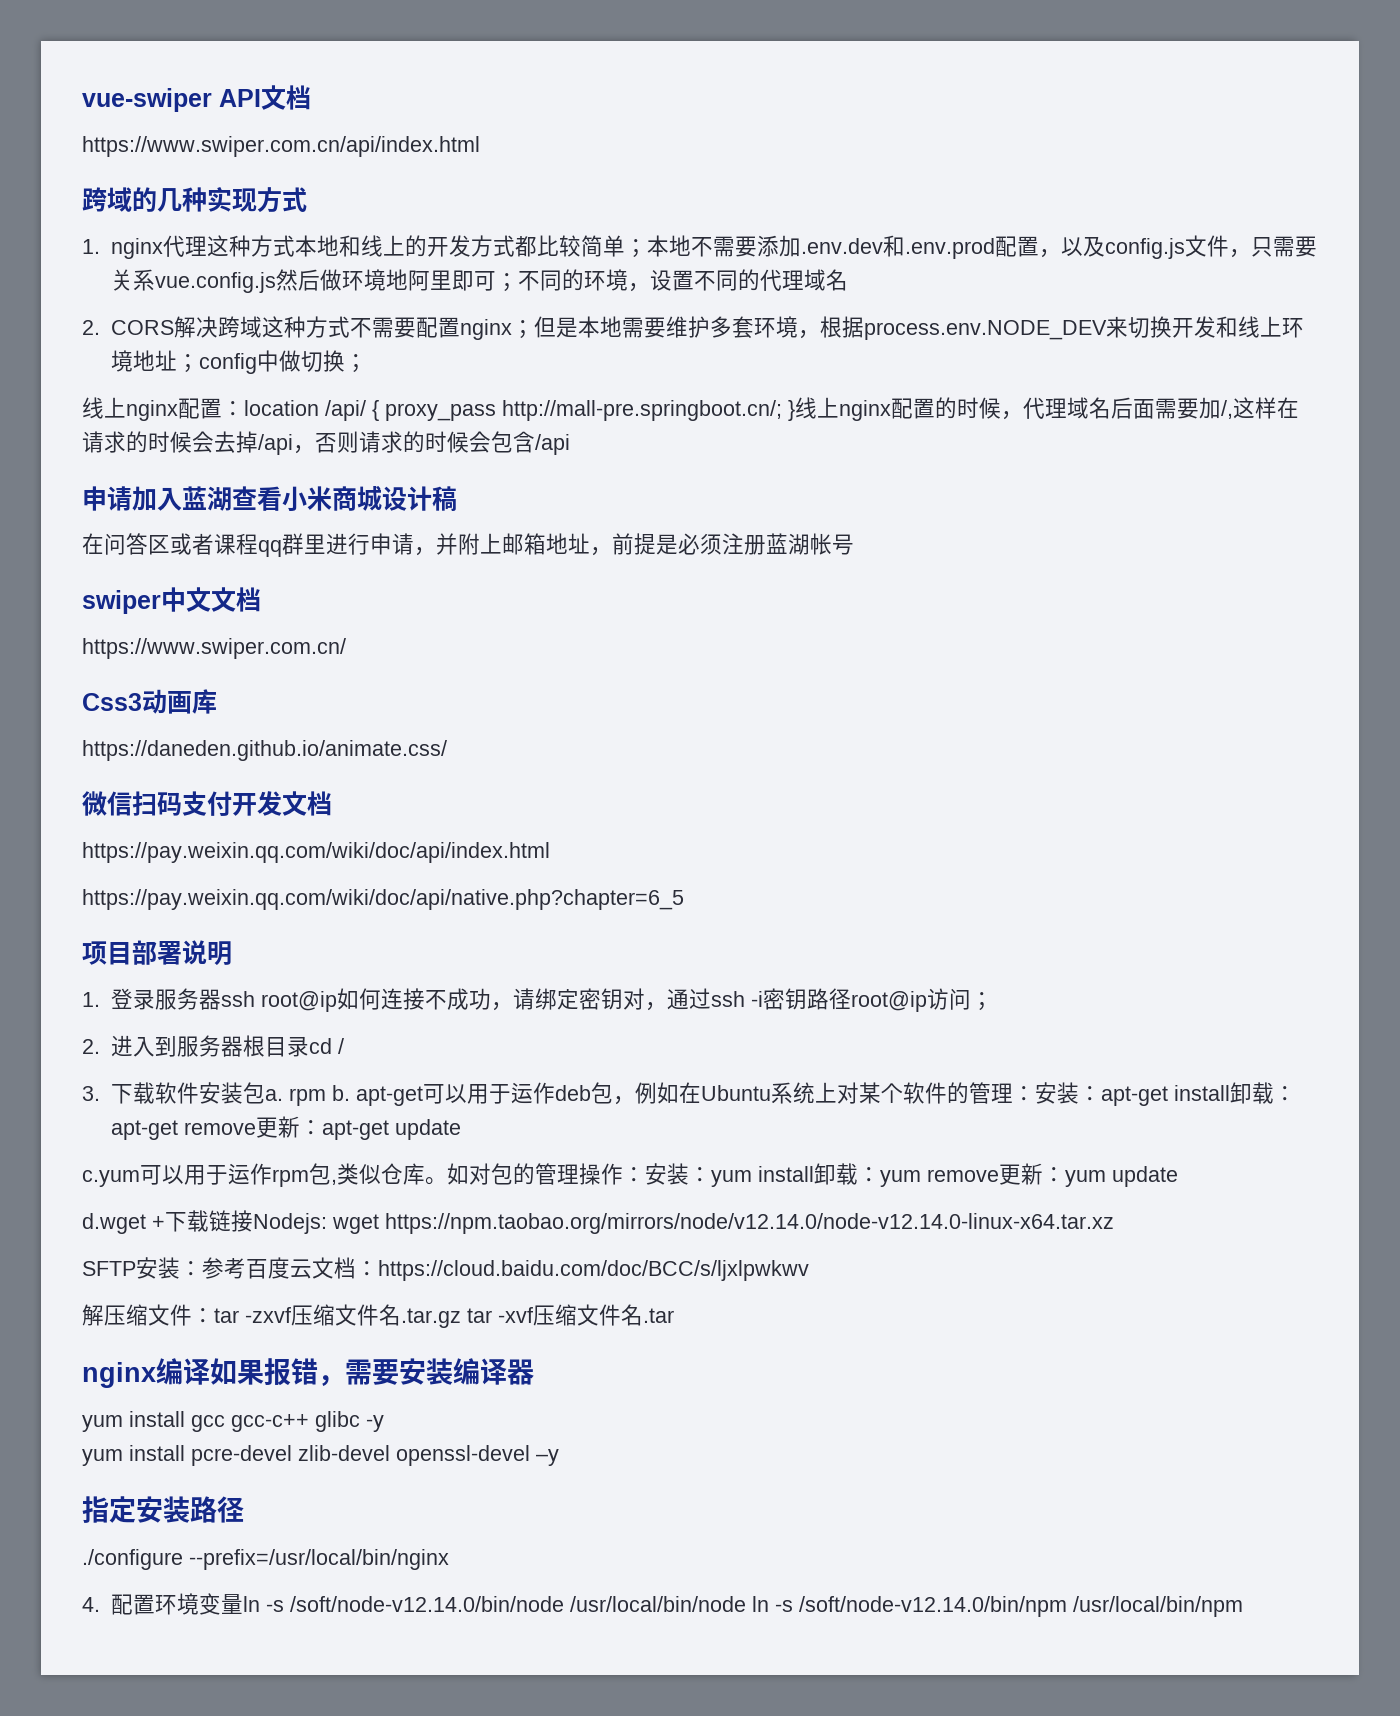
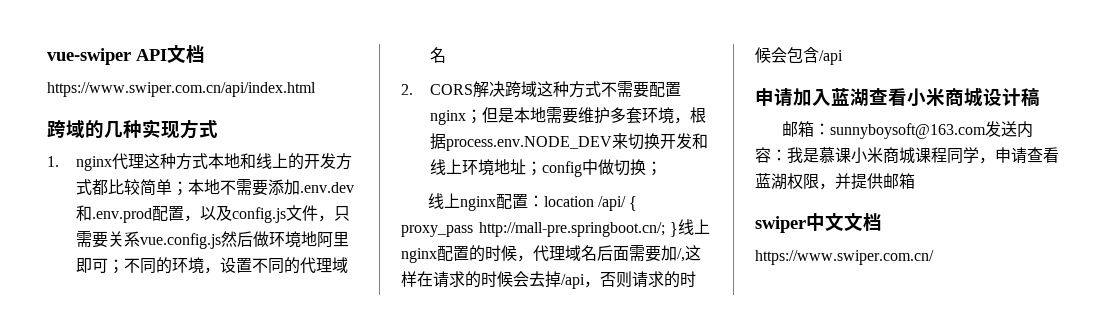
[82,533,854,557] [82,587,261,614] [82,638,346,659] [82,689,217,714] [82,740,447,761] [82,791,332,816] [82,842,550,863] [82,889,684,910] [82,940,232,966] [82,988,993,1012] [82,1035,344,1057] [82,1082,1296,1106] [110,1116,461,1140] [82,1163,1178,1187] [82,1210,1114,1234] [82,1257,809,1281] [82,1304,674,1328] [82,1358,534,1388] [82,1411,384,1432] [82,1445,559,1466] [82,1496,244,1523] [82,1549,449,1570] [82,1593,1243,1617] 在问答区或者课程qq群里进行申请，并附上邮箱地址，前提是必须注册蓝湖帐号 // swiper中文文档 // https://www.swiper.com.cn/ // Css3动画库 // https://daneden.github.io/animate.css/ // 微信扫码支付开发文档 // https://pay.weixin.qq.com/wiki/doc/api/index.html // https://pay.weixin.qq.com/wiki/doc/api/native.php?chapter=6_5 // 项目部署说明 // 1.登录服务器ssh root@ip如何连接不成功，请绑定密钥对，通过ssh -i密钥路径root@ip访问； // 2.进入到服务器根目录cd / // 3.下载软件安装包a. rpm b. apt-get可以用于运作deb包，例如在Ubuntu系统上对某个软件的管理：安装：apt-get install卸载：apt-get remove更新：apt-get update // c.yum可以用于运作rpm包,类似仓库。如对包的管理操作：安装：yum install卸载：yum remove更新：yum update // d.wget +下载链接Nodejs: wget https://npm.taobao.org/mirrors/node/v12.14.0/node-v12.14.0-linux-x64.tar.xz // SFTP安装：参考百度云文档：https://cloud.baidu.com/doc/BCC/s/ljxlpwkwv // 解压缩文件：tar -zxvf压缩文件名.tar.gz tar -xvf压缩文件名.tar // nginx编译如果报错，需要安装编译器 // yum install gcc gcc-c++ glibc -y // yum install pcre-devel zlib-devel openssl-devel –y // 指定安装路径 // ./configure --prefix=/usr/local/bin/nginx // 4.配置环境变量ln -s /soft/node-v12.14.0/bin/node /usr/local/bin/node ln -s /soft/node-v12.14.0/bin/npm /usr/local/bin/npm -> [781,121,1033,139] [755,147,1059,164] [755,173,915,190] [755,213,882,233] [755,250,934,265] 邮箱：sunnyboysoft@163.com发送内容：我是慕课小米商城课程同学，申请查看蓝湖权限，并提供邮箱 // swiper中文文档 // https://www.swiper.com.cn/

